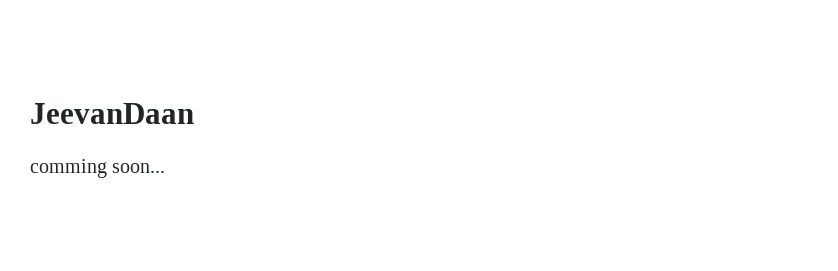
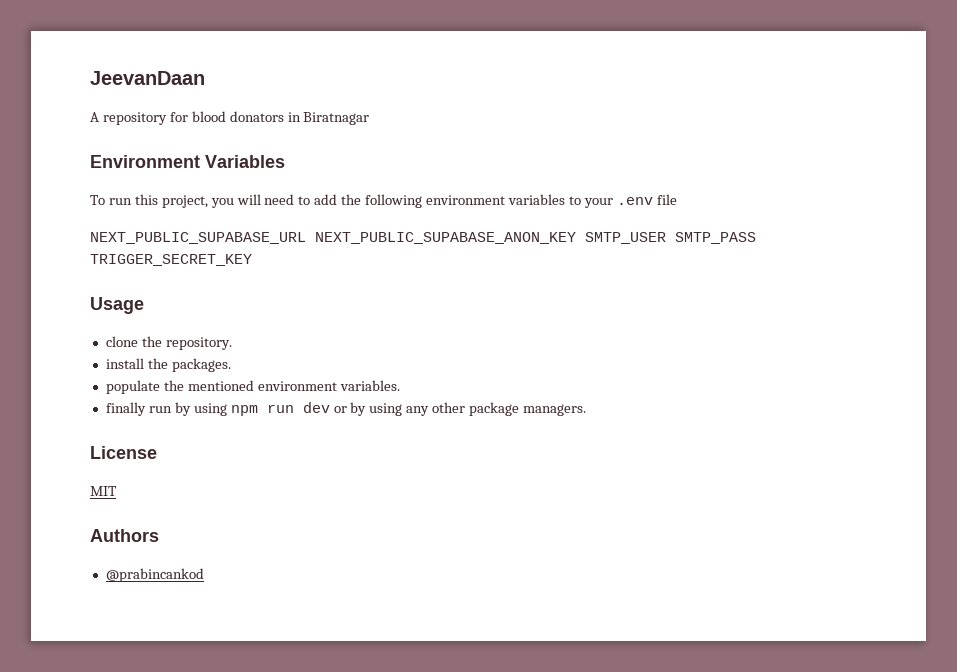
[30,159,166,178] comming soon... -> [90,111,370,125] [90,155,285,168] [90,194,677,208] [90,232,756,244] [90,254,252,266] [90,297,144,314] [105,336,232,350] [105,358,231,372] [105,380,400,394] [105,402,587,416] [90,446,157,459] [90,486,117,496] [90,529,159,542] [105,568,204,582] A repository for blood donators in Biratnagar // Environment Variables // To run this project, you will need to add the following environment variables to your .env file // NEXT_PUBLIC_SUPABASE_URL NEXT_PUBLIC_SUPABASE_ANON_KEY SMTP_USER SMTP_PASS TRIGGER_SECRET_KEY // Usage // clone the repository. // install the packages. // populate the mentioned environment variables. // finally run by using npm run dev or by using any other package managers. // License // MIT // Authors // @prabincankod

